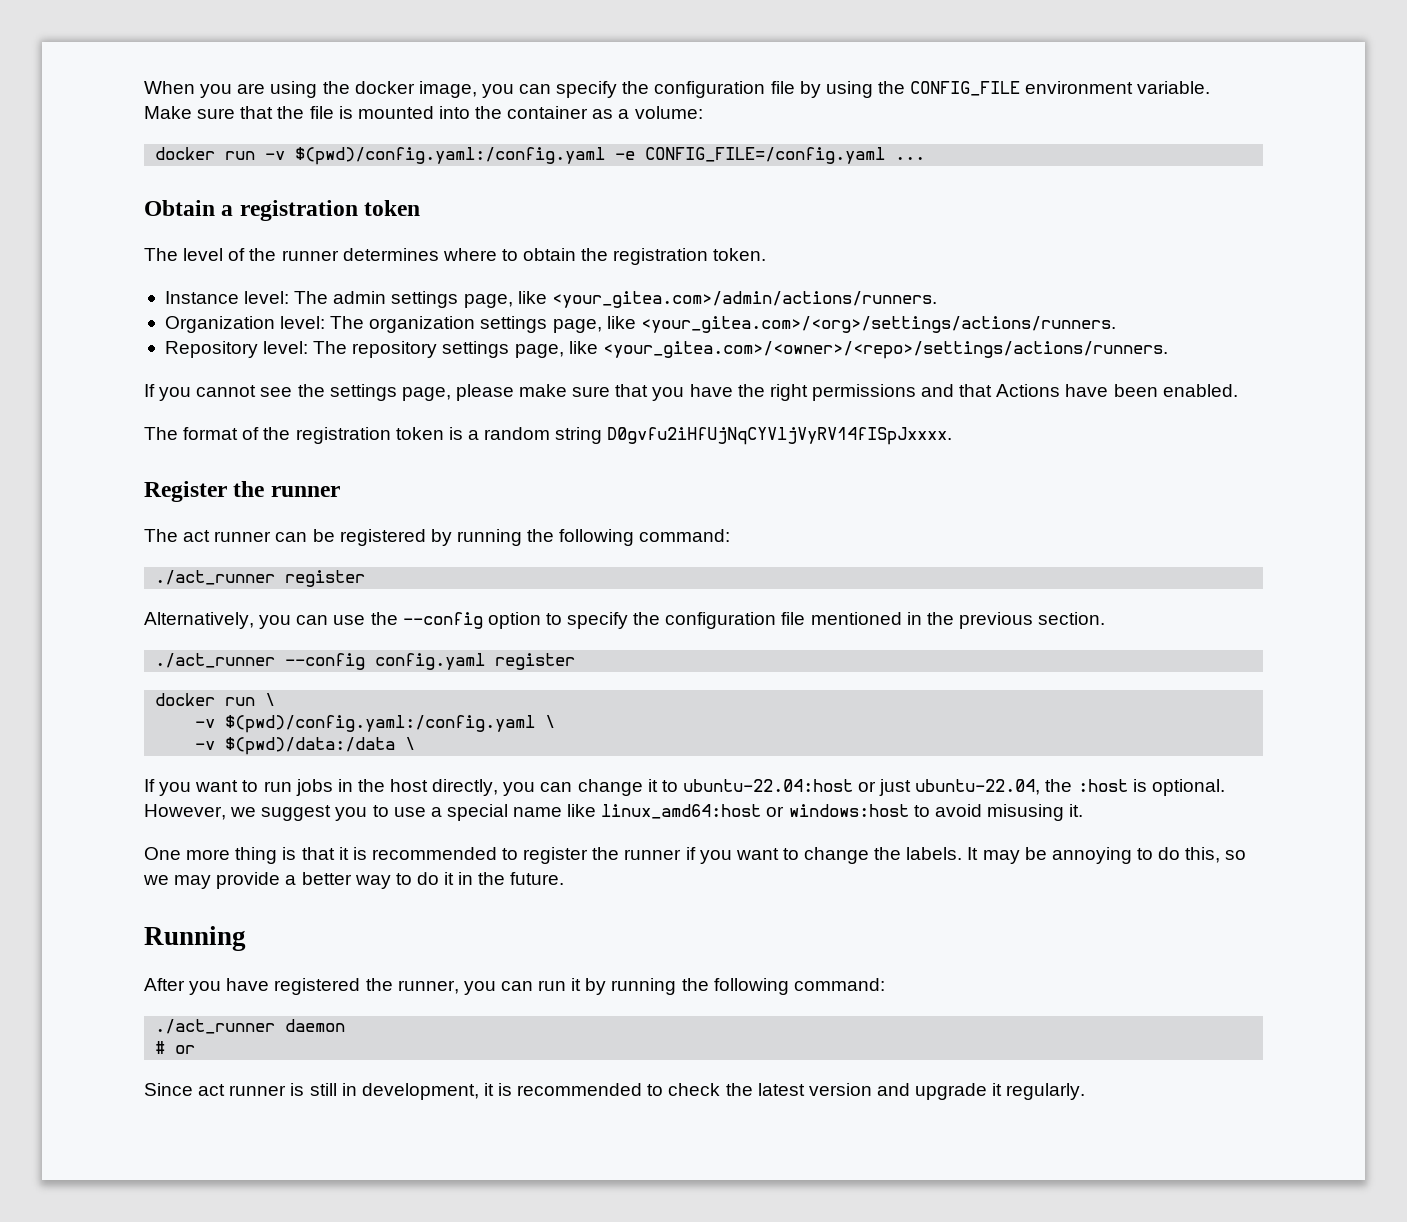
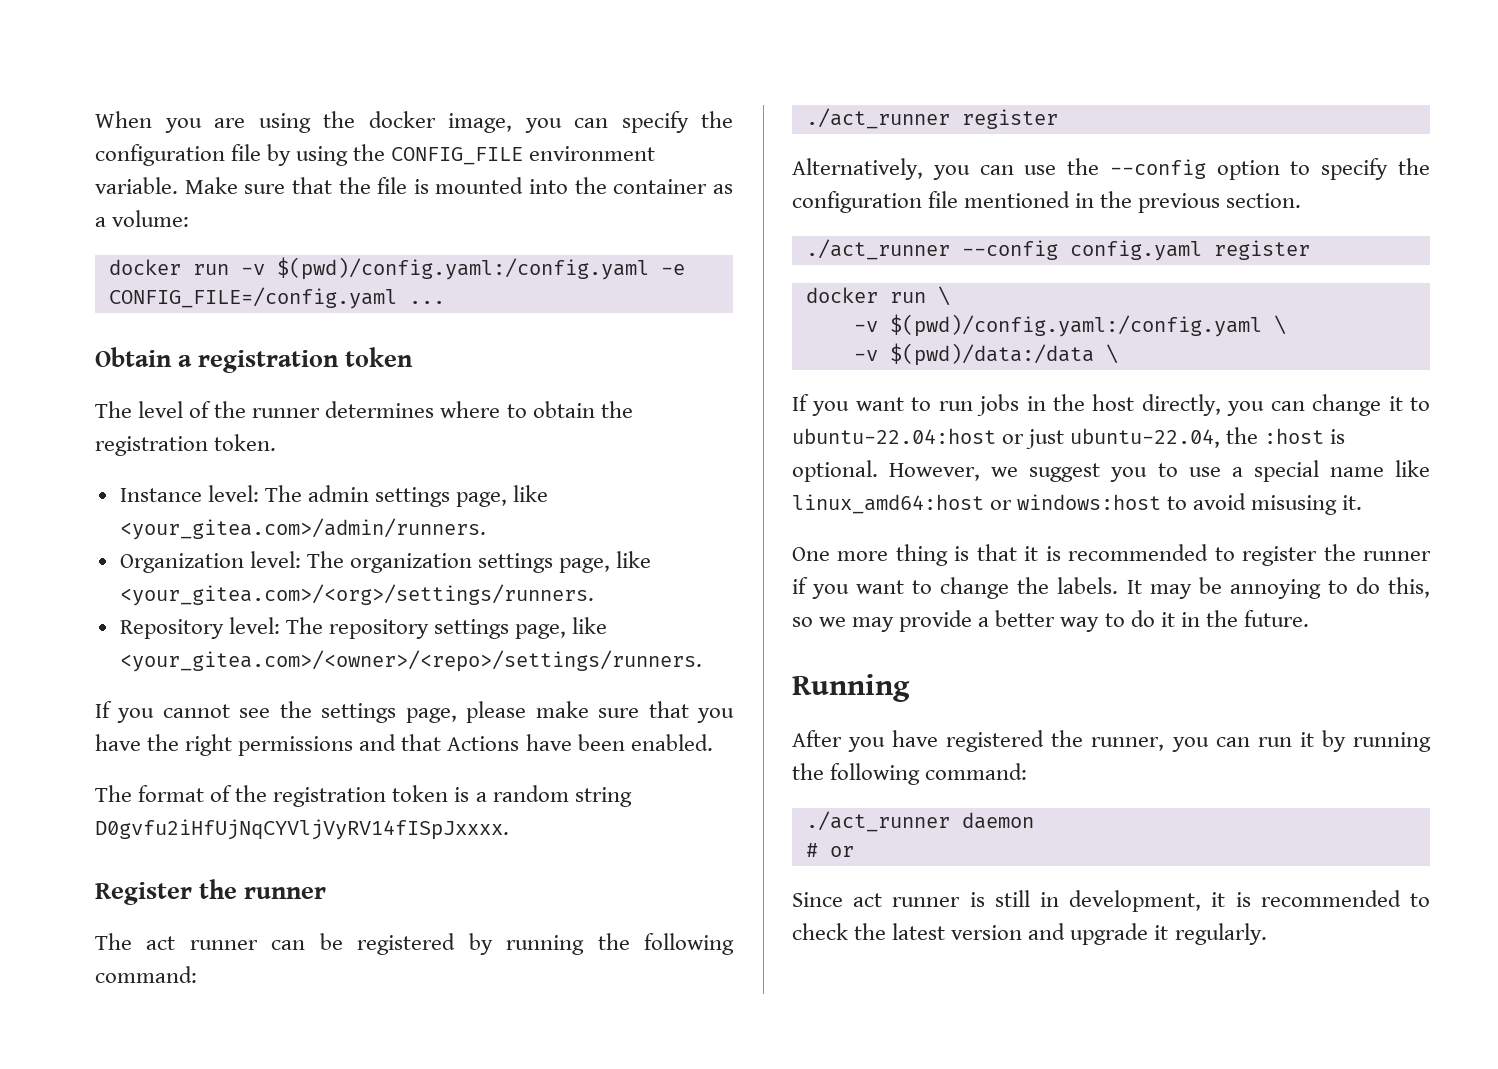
[551,291,937,308] <your_gitea.com>/admin/actions/runners. -> [119,518,486,540] <your_gitea.com>/admin/runners.
[640,316,1116,333] <your_gitea.com>/<org>/settings/actions/runners. -> [119,584,594,606] <your_gitea.com>/<org>/settings/runners.
[602,341,1168,359] <your_gitea.com>/<owner>/<repo>/settings/actions/runners. -> [119,650,702,672] <your_gitea.com>/<owner>/<repo>/settings/runners.

